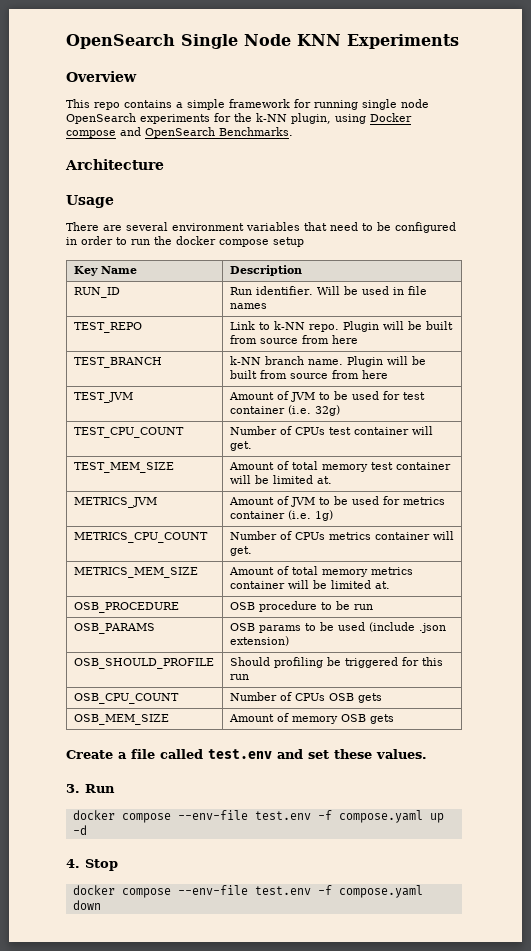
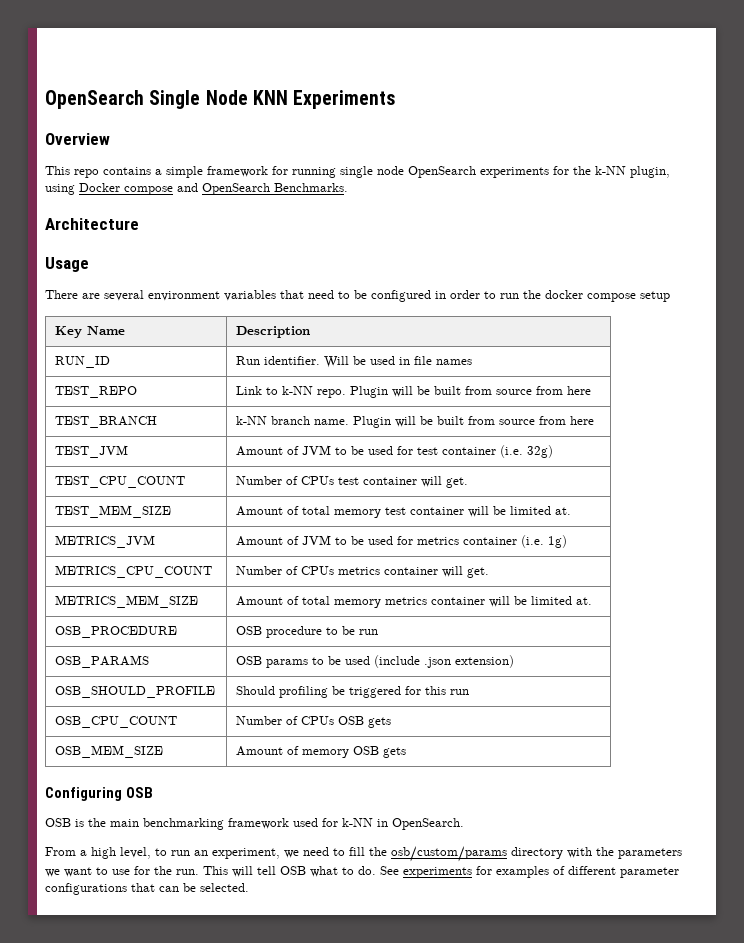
[66,749,427,759] [66,784,115,793] [72,810,444,823] [72,825,87,835] [66,859,118,871] [72,885,423,898] [72,900,101,910] Create a file called test.env and set these values. // 3. Run // docker compose --env-file test.env -f compose.yaml up -d // 4. Stop // docker compose --env-file test.env -f compose.yaml down -> [45,787,153,801] [45,818,464,830] [45,846,682,862] [45,866,679,878] [45,883,249,895] Configuring OSB // OSB is the main benchmarking framework used for k-NN in OpenSearch. // From a high level, to run an experiment, we need to fill the osb/custom/params directory with the parameters we want to use for the run. This will tell OSB what to do. See experiments for examples of different parameter configurations that can be selected.

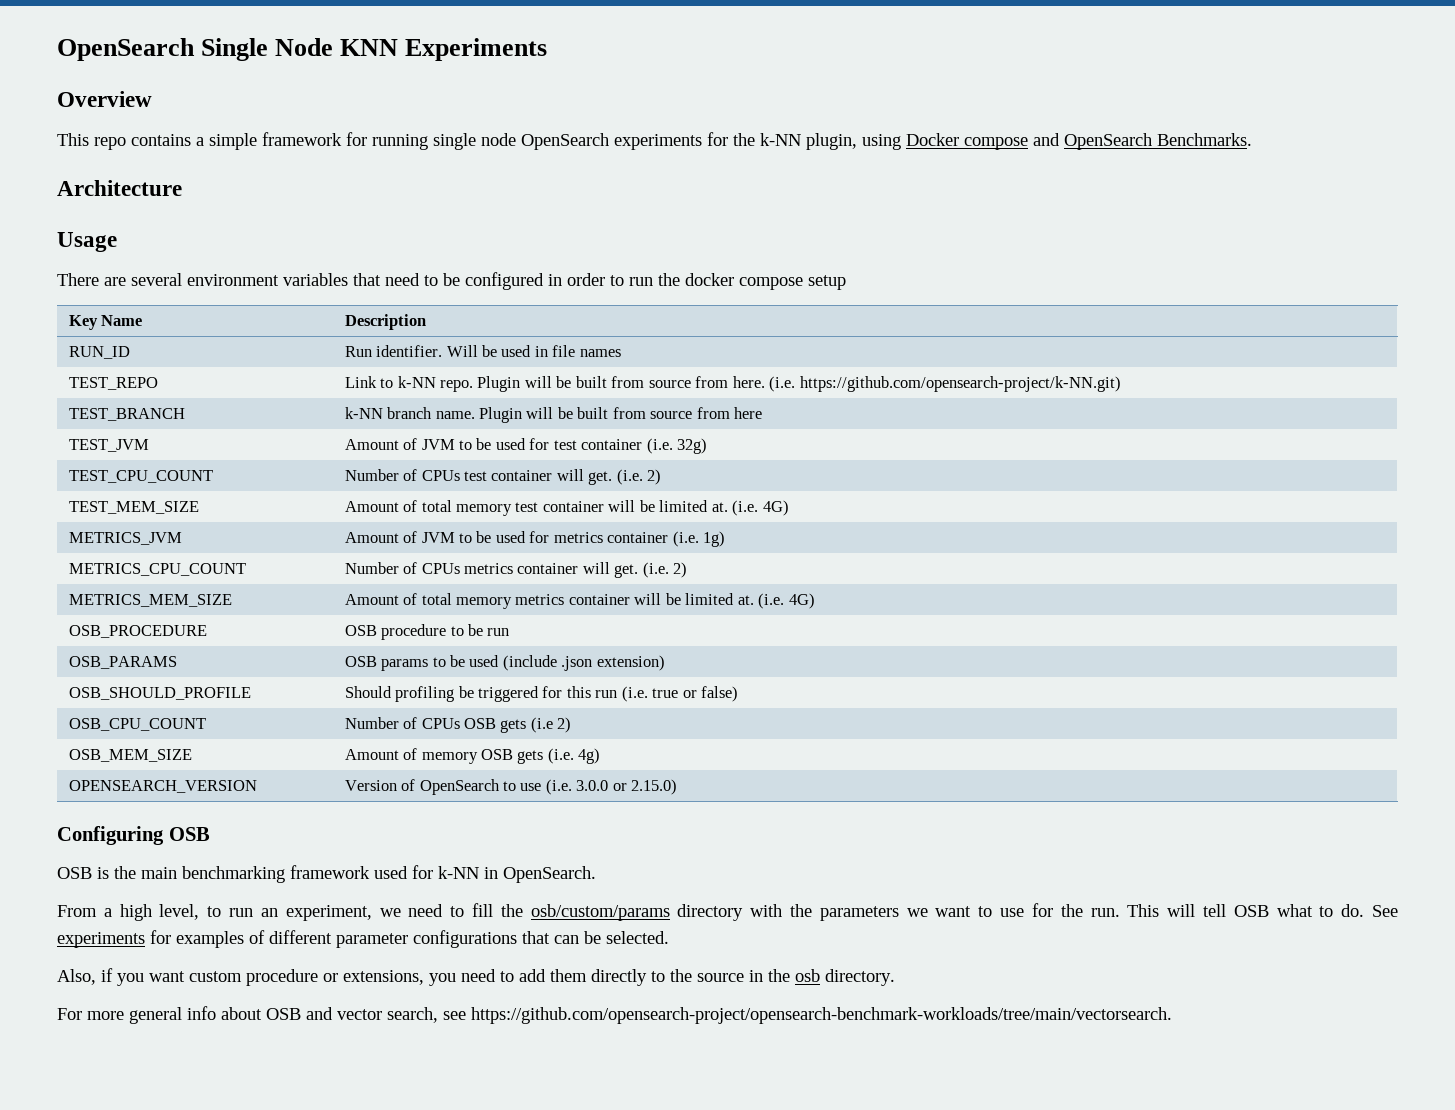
[567,386,592,395] here -> [732,376,1121,392] here. (i.e. https://github.com/opensearch-project/k-NN.git)
(469, 482) none -> [616,469,662,485] (i.e. 2)
(572, 511) none -> [732,500,789,516] (i.e. 4G)
(490, 572) none -> [642,562,688,578] (i.e. 2)
(593, 601) none -> [758,593,815,609] (i.e. 4G)
(470, 692) none -> [621,686,739,702] (i.e. true or false)
(392, 722) none -> [530,717,572,733] (i.e 2)
(407, 752) none -> [547,748,601,764] [68,780,257,793] [344,779,678,795] (i.e. 4g) // OPENSEARCH_VERSION | Version of OpenSearch to use (i.e. 3.0.0 or 2.15.0)
(249, 887) none -> [57,968,895,986] [57,1006,1172,1024] // Also, if you want custom procedure or extensions, you need to add them directly to the source in the osb directory. // For more general info about OSB and vector search, see https://github.com/opensearch-project/opensearch-benchmark-workloads/tree/main/vectorsearch.

